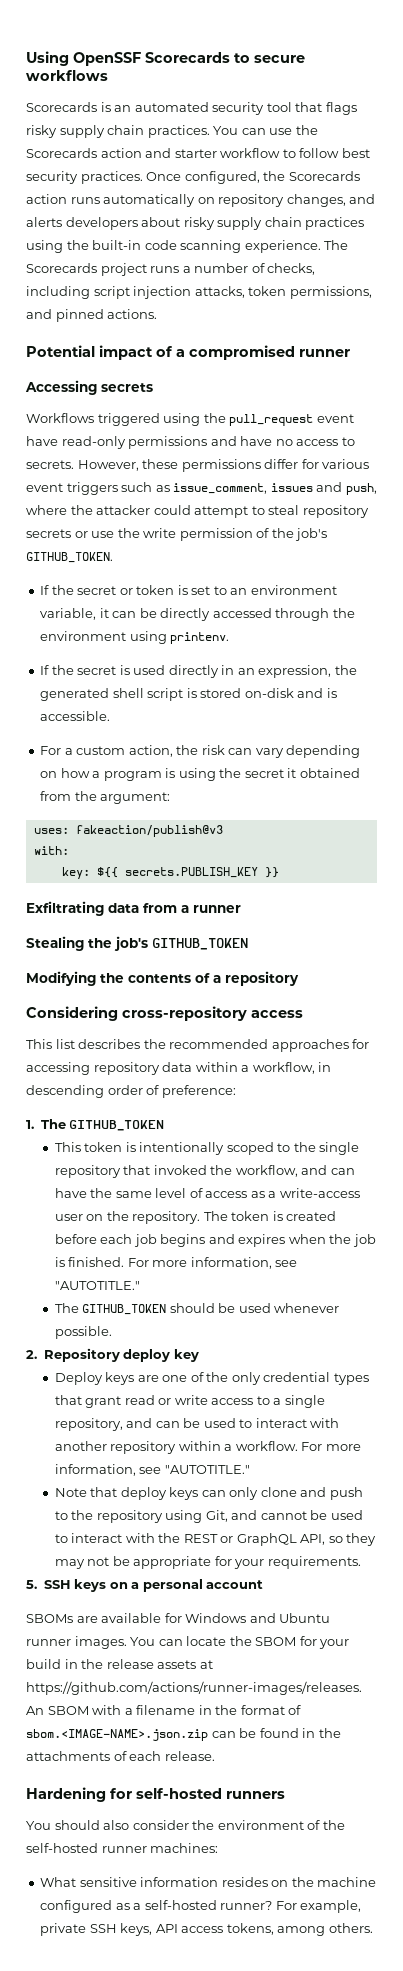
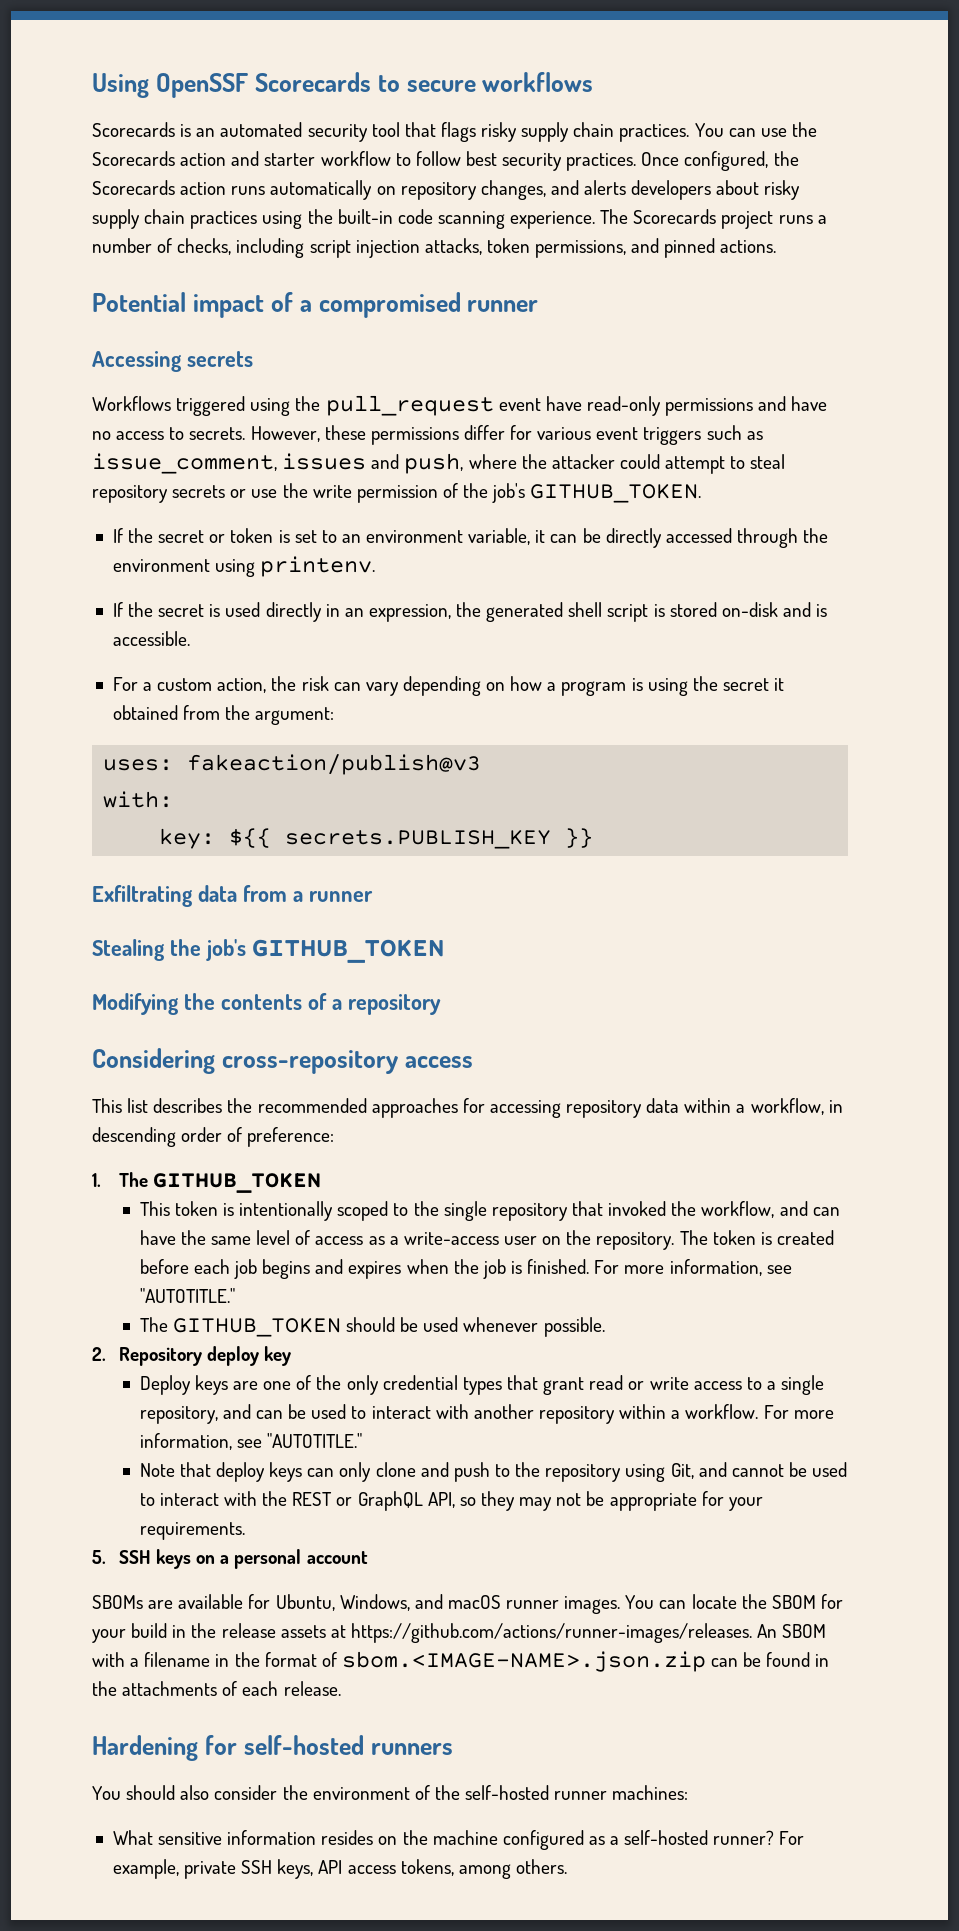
[185,1613,331,1623] Windows and Ubuntu -> [275,1594,501,1611] Ubuntu, Windows, and macOS

